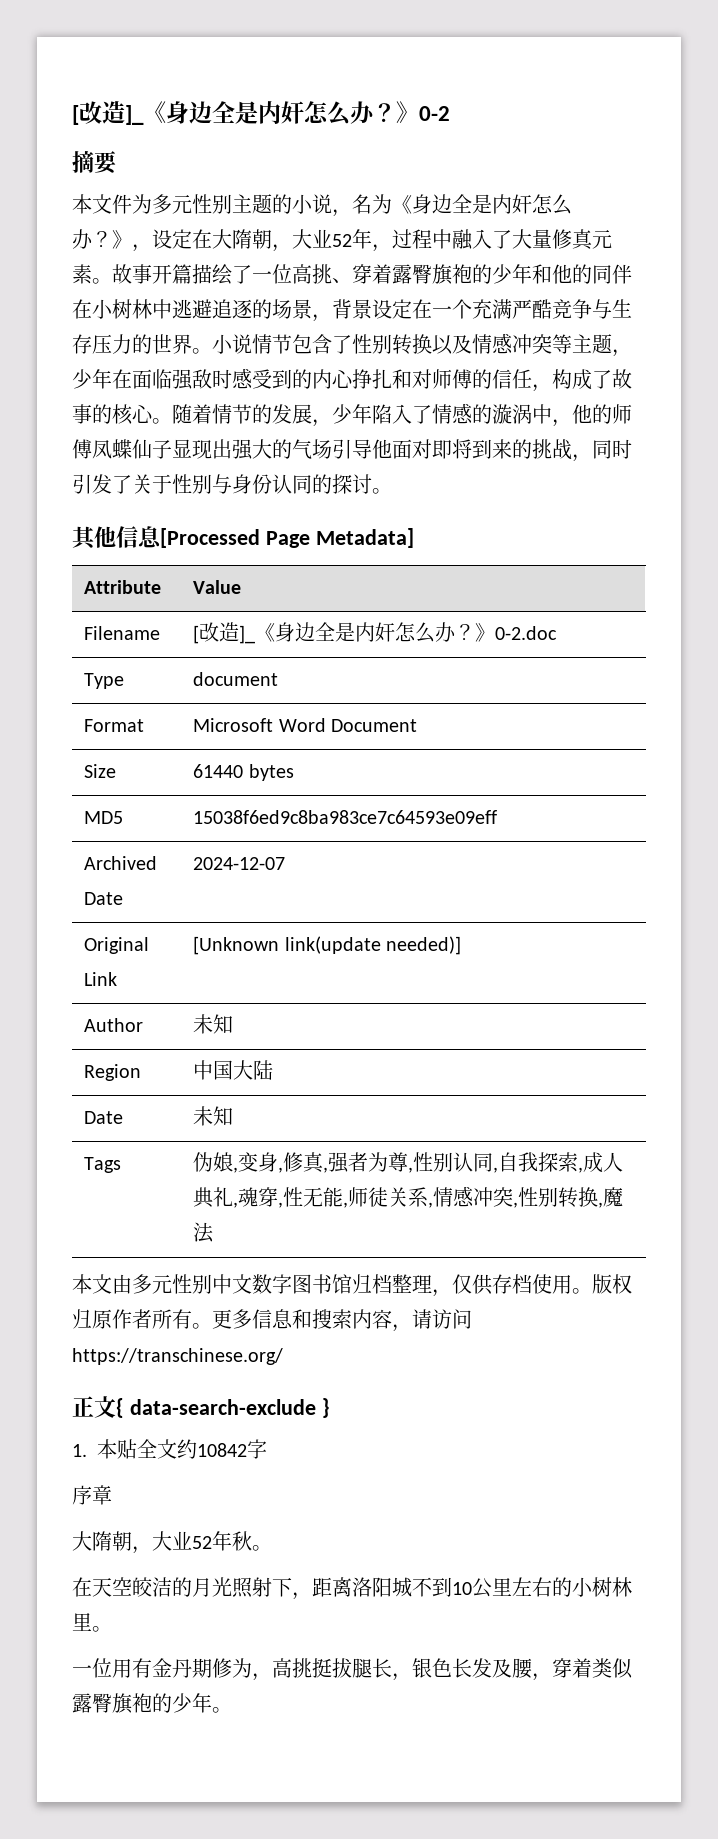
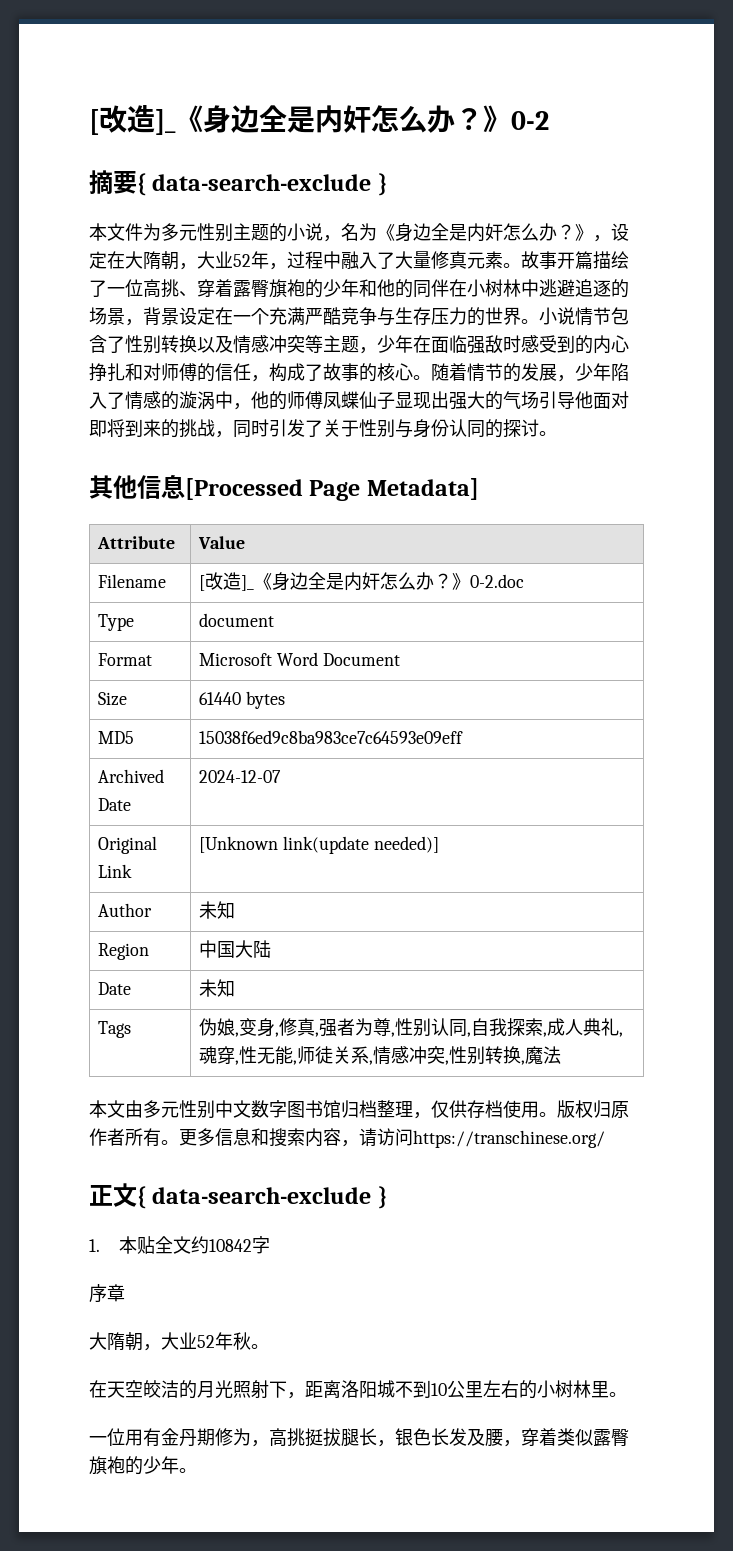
(117, 162) none -> [137,173,387,196] { data-search-exclude }

